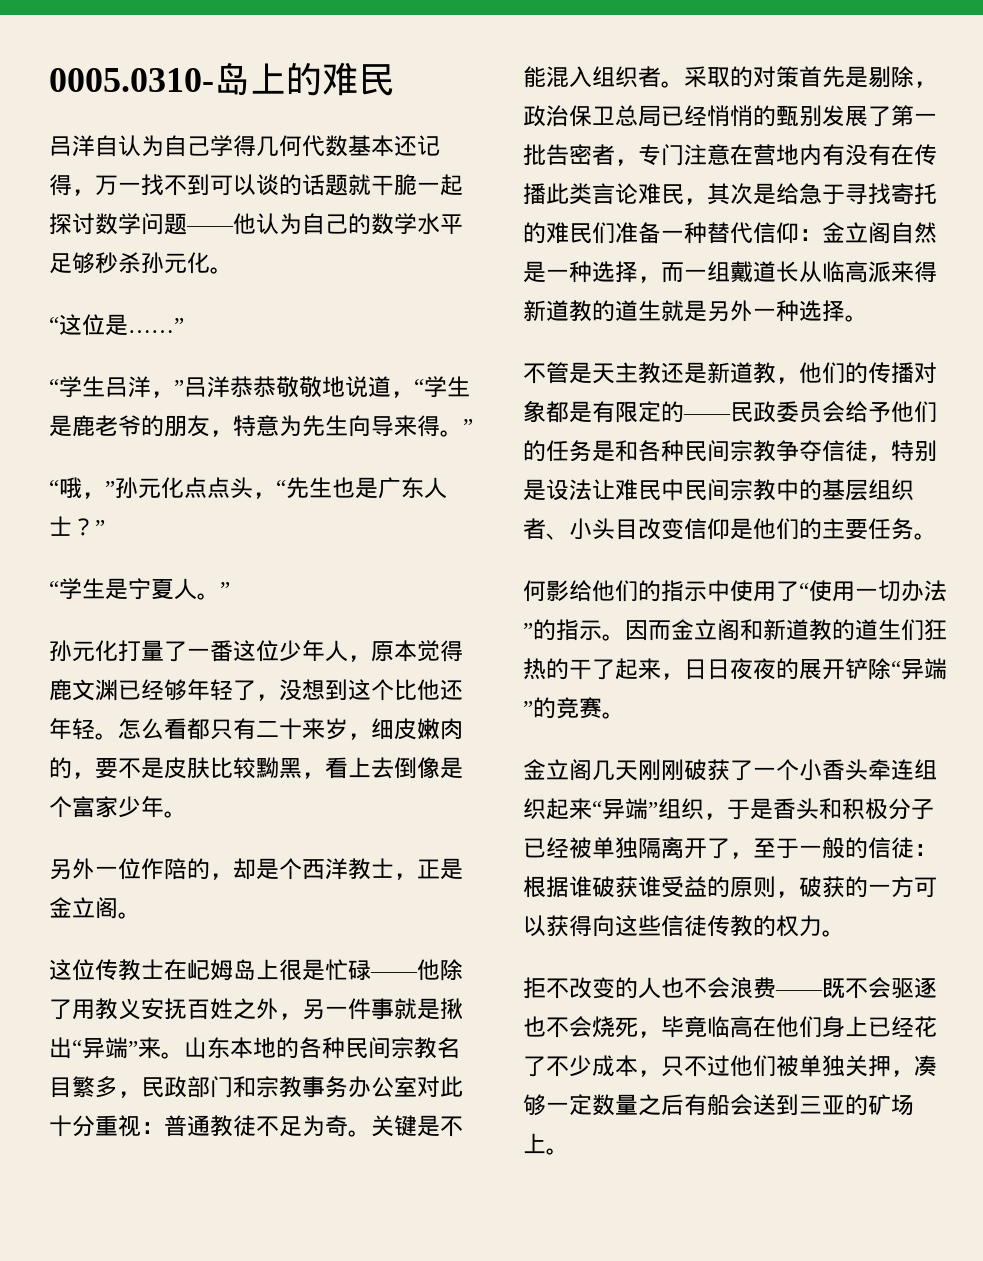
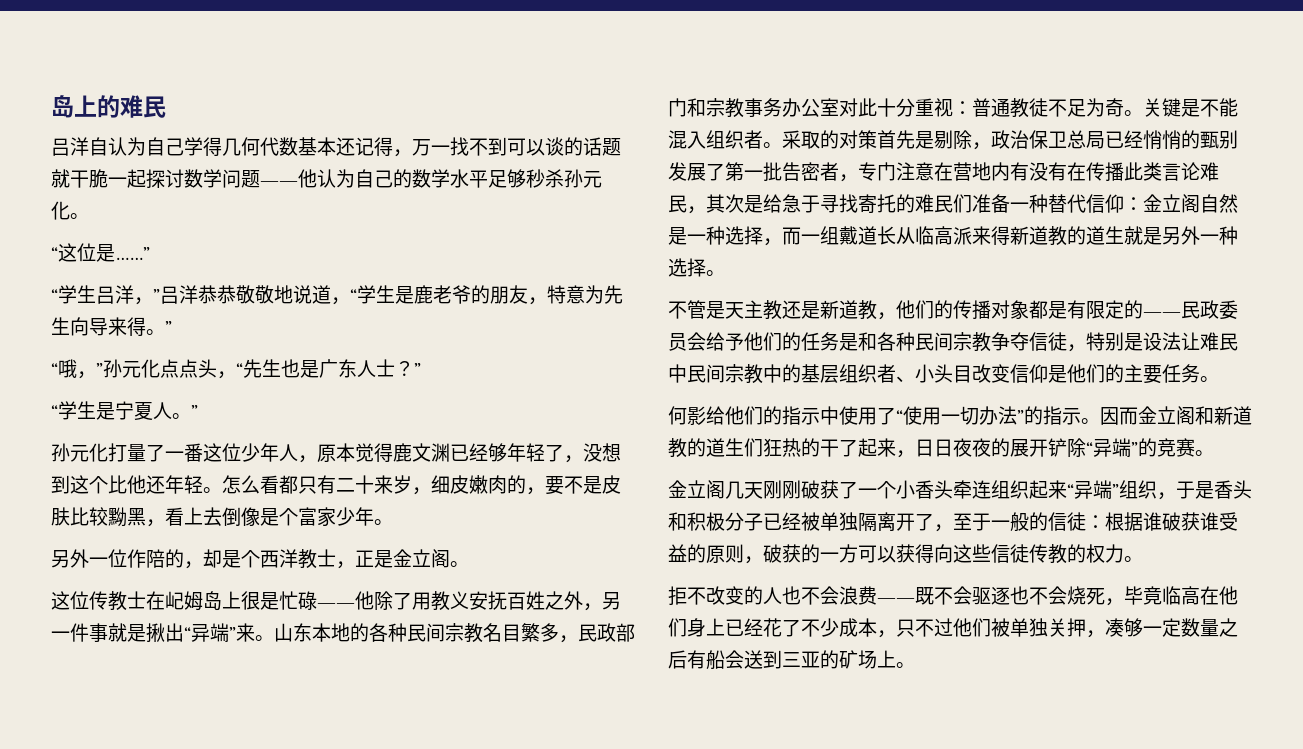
[49,68,214,92] 0005.0310- -> (51, 106) none

